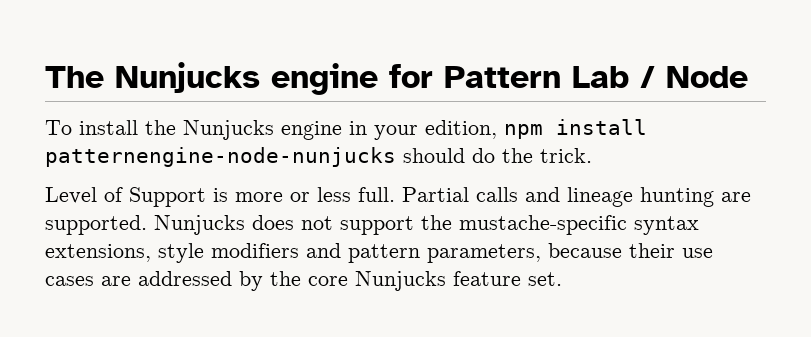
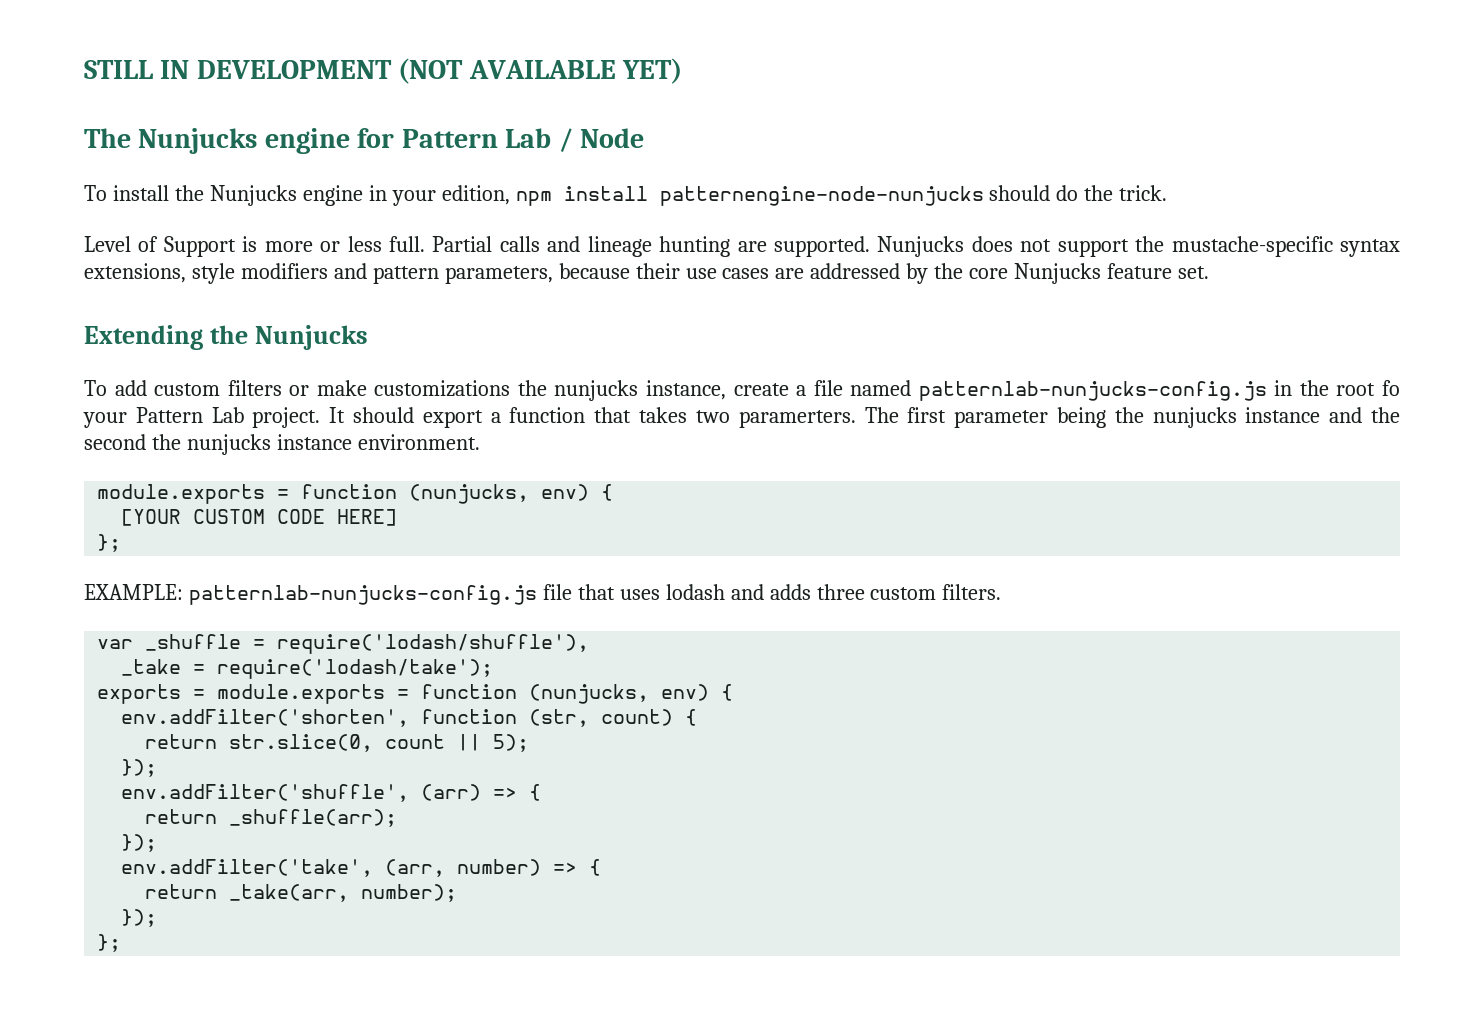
(45, 77) none -> [84,58,683,84] STILL IN DEVELOPMENT (NOT AVAILABLE YET) //
(562, 279) none -> [84,325,368,350] [84,380,1401,401] [83,407,1401,428] [84,434,480,455] [97,484,614,504] [121,509,398,526] [97,534,122,552] [84,584,1002,605] [97,634,590,654] [121,659,494,679] [97,684,734,704] [121,709,698,727] [145,734,530,752] [121,759,158,777] [121,784,542,802] [145,809,398,827] [121,834,158,852] [121,859,602,877] [145,884,458,902] [121,909,158,927] [97,934,122,952] // Extending the Nunjucks // To add custom filters or make customizations the nunjucks instance, create a file named patternlab-nunjucks-config.js in the root fo your Pattern Lab project. It should export a function that takes two paramerters. The first parameter being the nunjucks instance and the second the nunjucks instance environment. // module.exports = function (nunjucks, env) { // [YOUR CUSTOM CODE HERE] // }; // EXAMPLE: patternlab-nunjucks-config.js file that uses lodash and adds three custom filters. // var _shuffle = require('lodash/shuffle'), // _take = require('lodash/take'); // exports = module.exports = function (nunjucks, env) { // env.addFilter('shorten', function (str, count) { // return str.slice(0, count || 5); // }); // env.addFilter('shuffle', (arr) => { // return _shuffle(arr); // }); // env.addFilter('take', (arr, number) => { // return _take(arr, number); // }); // };

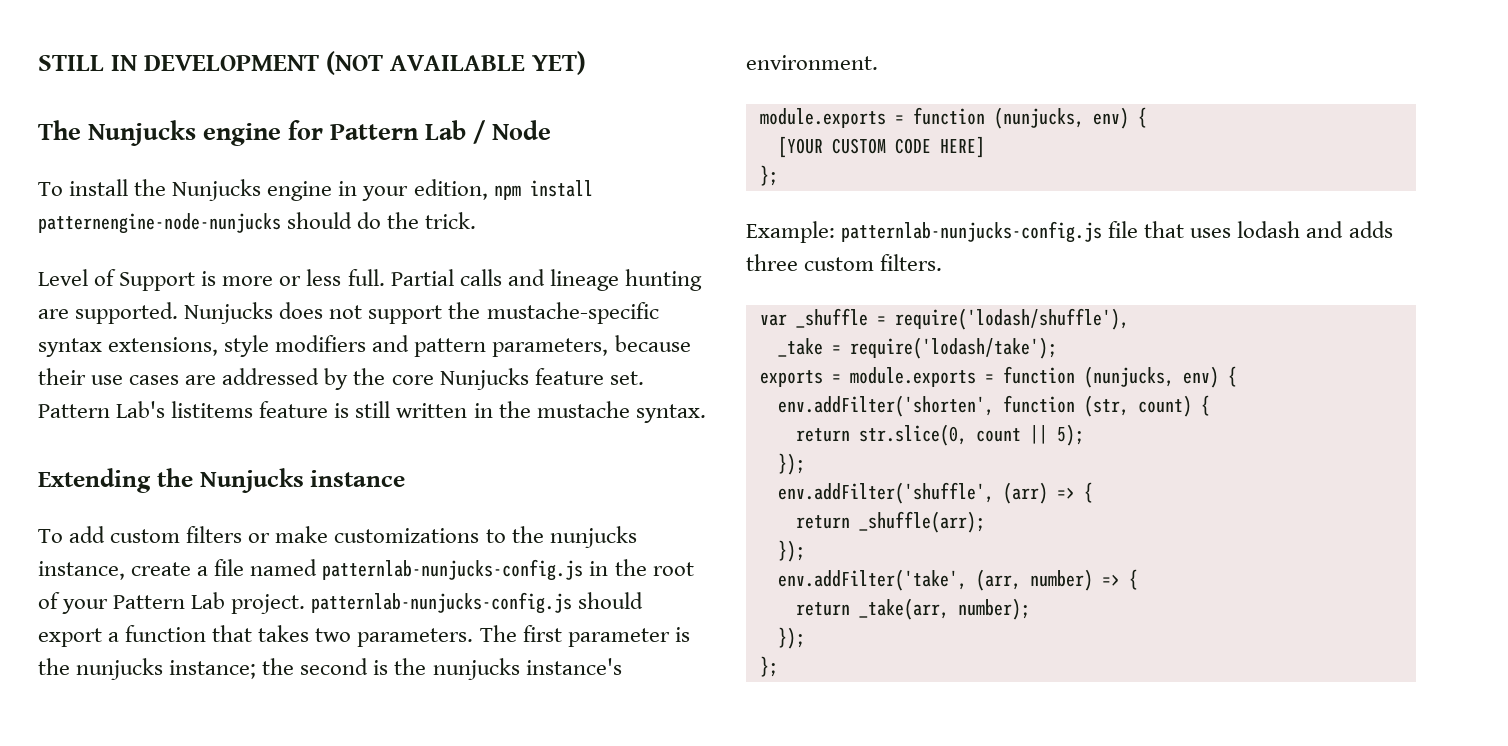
(1209, 272) none -> [38,401,706,423] Pattern Lab's listitems feature is still written in the mustache syntax.
(368, 337) none -> [310,470,406,487] instance
(511, 388) none -> [485,529,506,543] to
[1382,380,1401,396] fo -> [38,592,60,609] of
[329,407,346,423] It -> [311,592,573,614] patternlab-nunjucks-config.js
[738,410,856,428] paramerters. -> [357,628,474,647] parameters.
[1056,407,1363,428] being the nunjucks instance and -> [674,627,690,642] [38,658,257,680] is the nunjucks instance;
[151,434,352,455] the nunjucks instance -> [373,658,622,680] is the nunjucks instance's
[84,584,183,600] EXAMPLE: -> [746,221,835,243] Example:

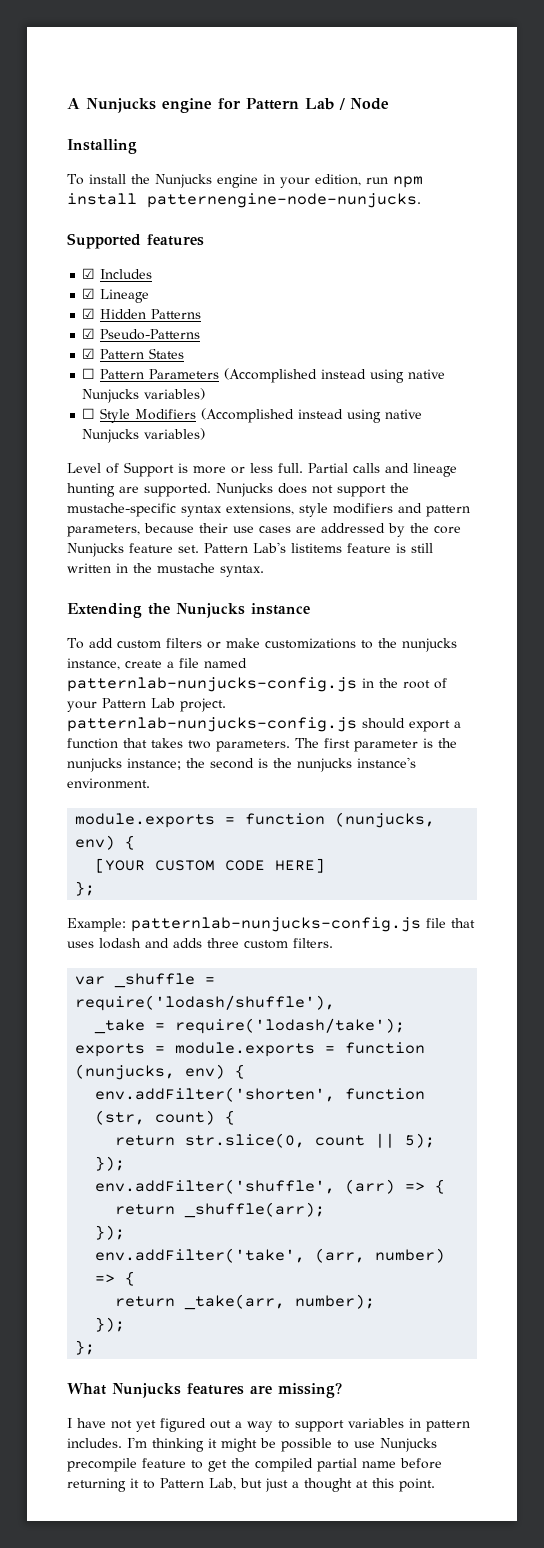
[38,51,587,75] [38,120,81,140] STILL IN DEVELOPMENT (NOT AVAILABLE YET) // The -> [67,98,80,109] A
(552, 130) none -> [67,139,137,154] // Installing
(488, 189) none -> [365,177,388,184] run
[38,212,477,234] patternengine-node-nunjucks should do the trick. -> [147,193,421,208] [67,233,204,249] [82,268,153,279] [82,288,150,303] [82,308,202,319] [82,328,201,340] [82,348,185,359] [82,368,446,383] [82,388,206,403] [82,408,423,423] [82,428,206,443] patternengine-node-nunjucks. // Supported features // ☑ Includes // ☑ Lineage // ☑ Hidden Patterns // ☑ Pseudo-Patterns // ☑ Pattern States // ☐ Pattern Parameters (Accomplished instead using native Nunjucks variables) // ☐ Style Modifiers (Accomplished instead using native Nunjucks variables)
(778, 666) none -> [67,1383,342,1398] [67,1418,470,1432] [67,1437,437,1452] [67,1458,442,1472] [67,1478,435,1492] // What Nunjucks features are missing? // I have not yet figured out a way to support variables in pattern includes. I'm thinking it might be possible to use Nunjucks precompile feature to get the compiled partial name before returning it to Pattern Lab, but just a thought at this point.

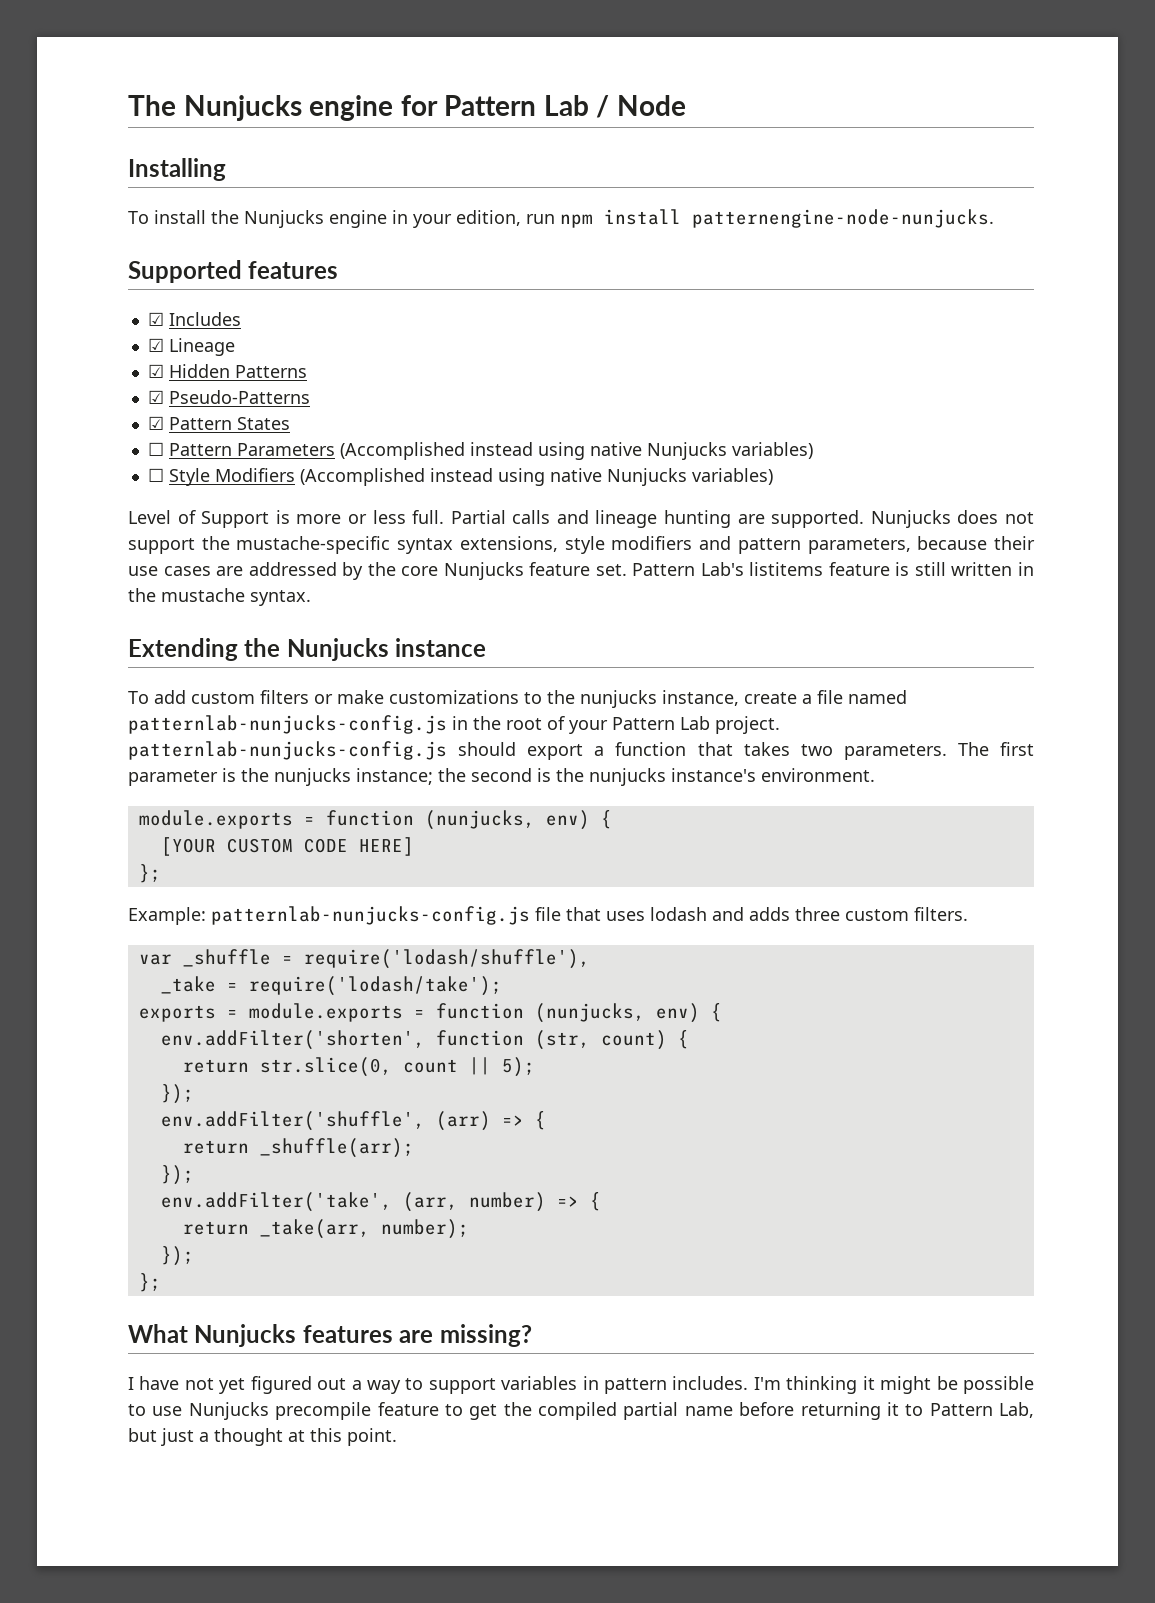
[67,98,80,109] A -> [128,95,176,116] The

